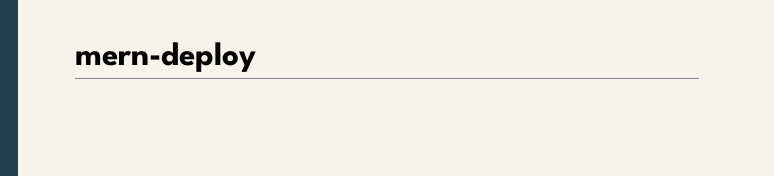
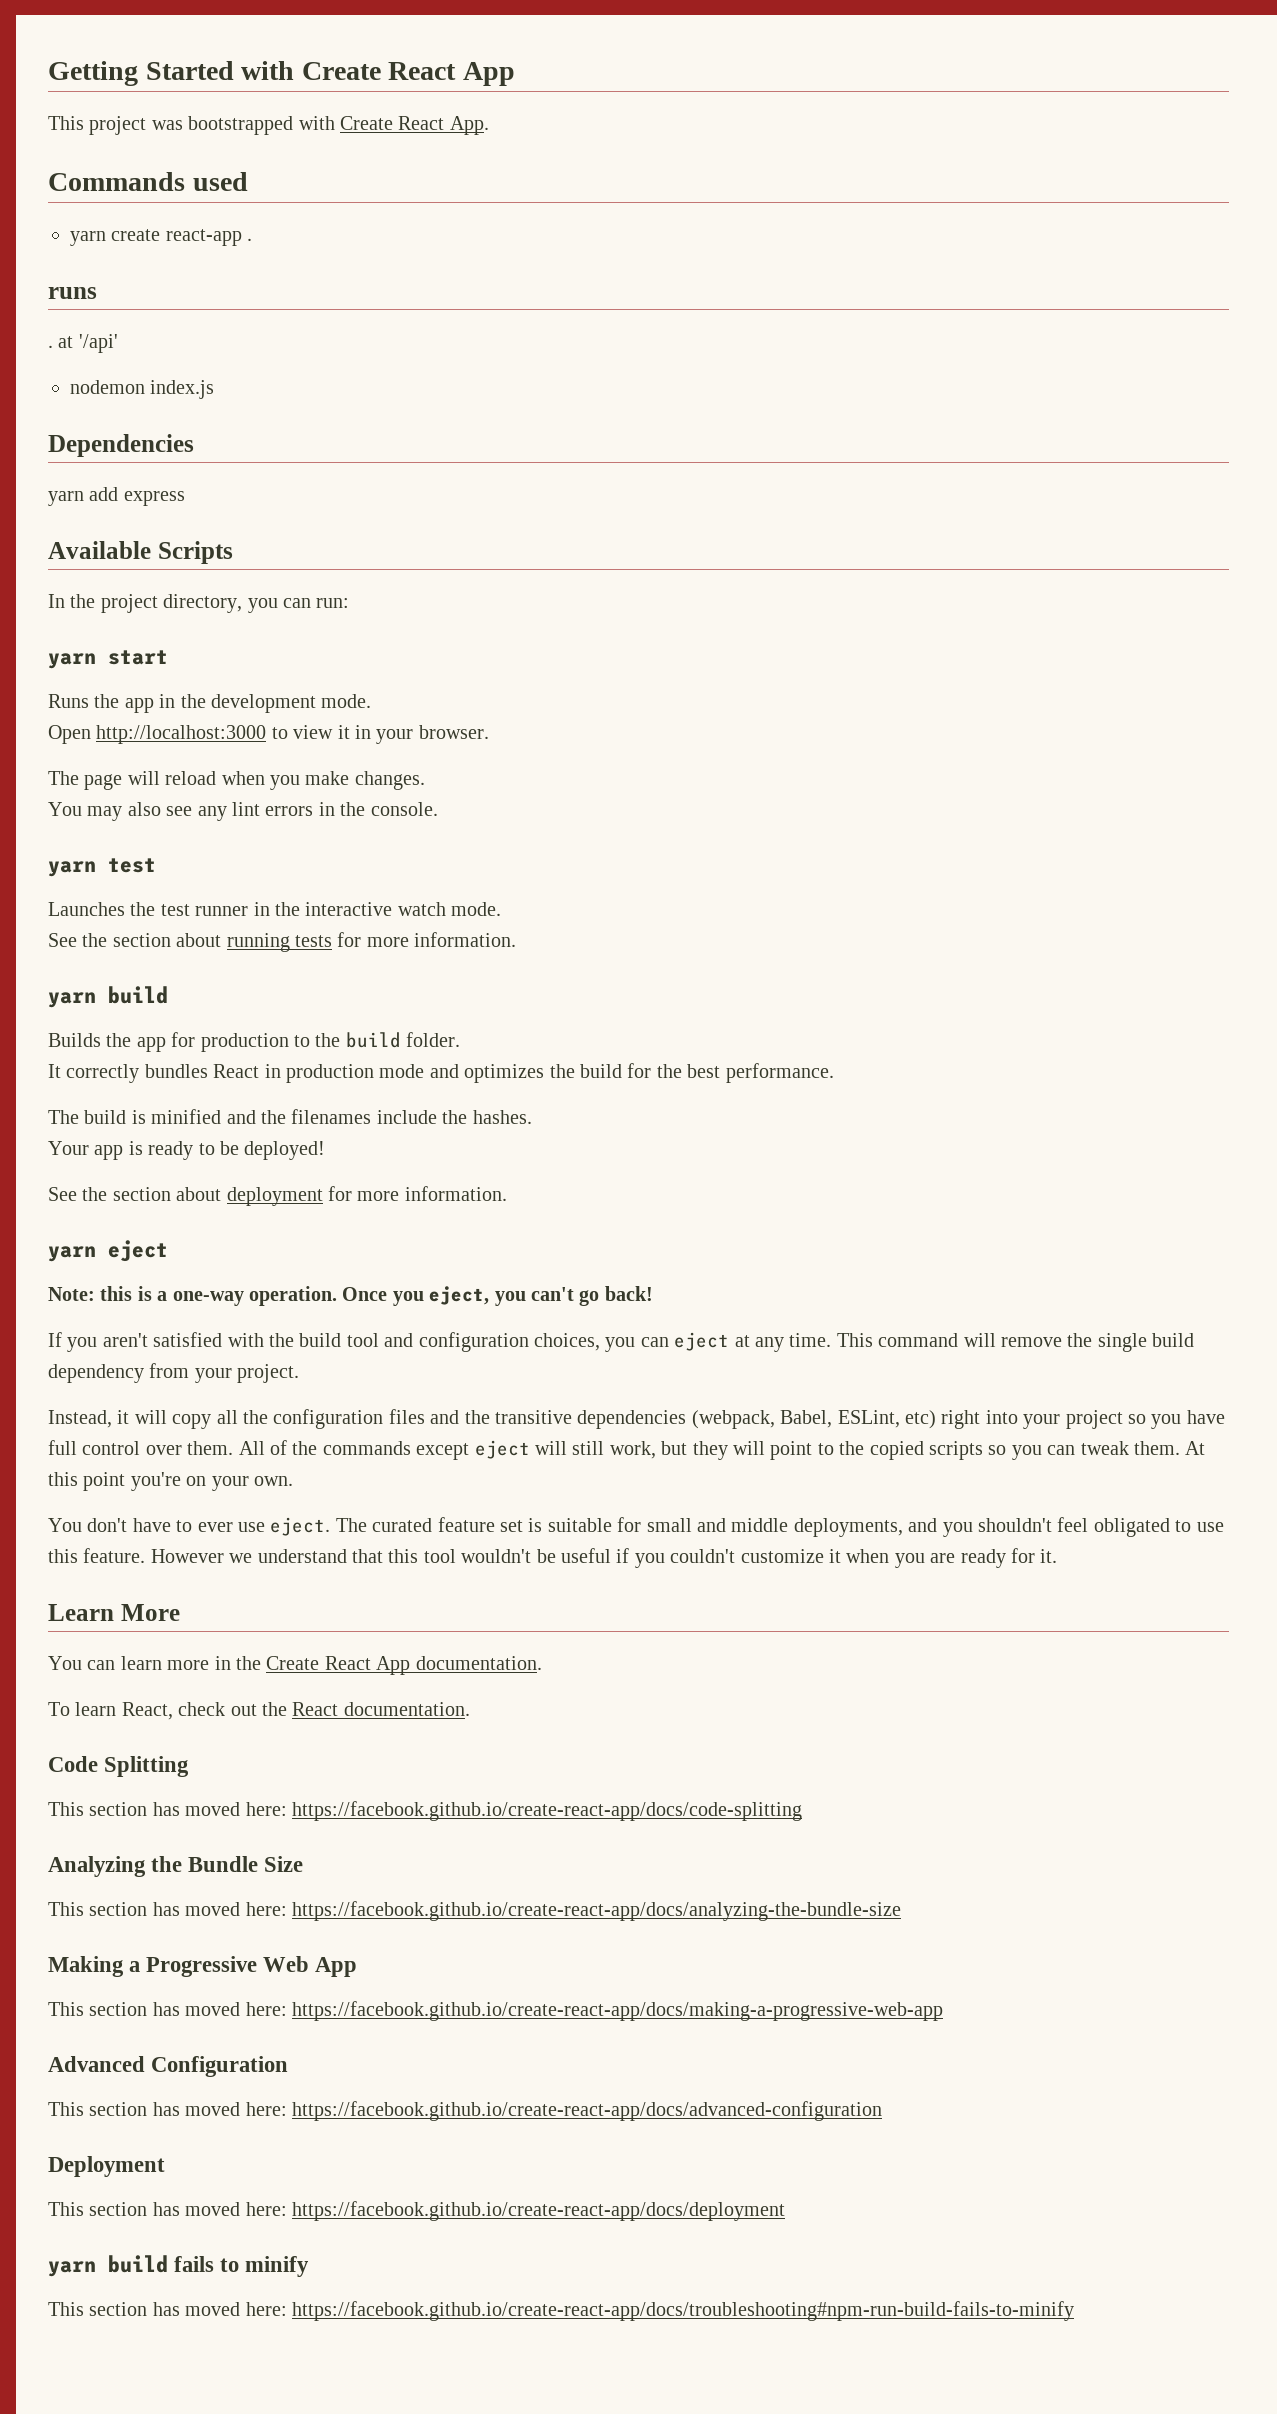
[75,42,256,72] mern-deploy -> [48,61,515,86] [48,116,489,135] [48,172,248,191] [70,229,253,246] [48,287,97,299] [48,334,118,353] [70,380,215,399] [48,434,194,457] [48,487,185,506] [48,541,233,564] [48,594,350,613] [48,650,168,669] [48,694,372,713] [48,725,489,744] [48,771,425,790] [48,802,438,821] [48,858,156,877] [48,902,502,916] [48,932,517,952] [48,986,168,1008] [48,1032,461,1052] [48,1063,834,1083] [48,1109,532,1124] [48,1141,326,1160] [48,1186,507,1206] [48,1240,168,1262] [48,1286,653,1306] [48,1332,1195,1352] [48,1363,300,1383] [48,1409,1225,1429] [48,1440,1206,1460] [48,1472,293,1491] [48,1517,1224,1537] [48,1548,1058,1568] [48,1604,180,1621] [48,1656,542,1675] [48,1702,470,1720] [48,1756,190,1777] [48,1801,802,1821] [48,1856,304,1877] [48,1901,901,1921] [48,1956,358,1977] [48,2001,943,2021] [48,2056,289,2077] [48,2101,882,2121] [48,2156,165,2177] [48,2201,785,2221] [48,2255,310,2277] [48,2301,1074,2321] Getting Started with Create React App // This project was bootstrapped with Create React App. // Commands used // yarn create react-app . // runs // . at '/api' // nodemon index.js // Dependencies // yarn add express // Available Scripts // In the project directory, you can run: // yarn start // Runs the app in the development mode. // Open http://localhost:3000 to view it in your browser. // The page will reload when you make changes. // You may also see any lint errors in the console. // yarn test // Launches the test runner in the interactive watch mode. // See the section about running tests for more information. // yarn build // Builds the app for production to the build folder. // It correctly bundles React in production mode and optimizes the build for the best performance. // The build is minified and the filenames include the hashes. // Your app is ready to be deployed! // See the section about deployment for more information. // yarn eject // Note: this is a one-way operation. Once you eject, you can't go back! // If you aren't satisfied with the build tool and configuration choices, you can eject at any time. This command will remove the single build dependency from your project. // Instead, it will copy all the configuration files and the transitive dependencies (webpack, Babel, ESLint, etc) right into your project so you have full control over them. All of the commands except eject will still work, but they will point to the copied scripts so you can tweak them. At this point you're on your own. // You don't have to ever use eject. The curated feature set is suitable for small and middle deployments, and you shouldn't feel obligated to use this feature. However we understand that this tool wouldn't be useful if you couldn't customize it when you are ready for it. // Learn More // You can learn more in the Create React App documentation. // To learn React, check out the React documentation. // Code Splitting // This section has moved here: https://facebook.github.io/create-react-app/docs/code-splitting // Analyzing the Bundle Size // This section has moved here: https://facebook.github.io/create-react-app/docs/analyzing-the-bundle-size // Making a Progressive Web App // This section has moved here: https://facebook.github.io/create-react-app/docs/making-a-progressive-web-app // Advanced Configuration // This section has moved here: https://facebook.github.io/create-react-app/docs/advanced-configuration // Deployment // This section has moved here: https://facebook.github.io/create-react-app/docs/deployment // yarn build fails to minify // This section has moved here: https://facebook.github.io/create-react-app/docs/troubleshooting#npm-run-build-fails-to-minify

